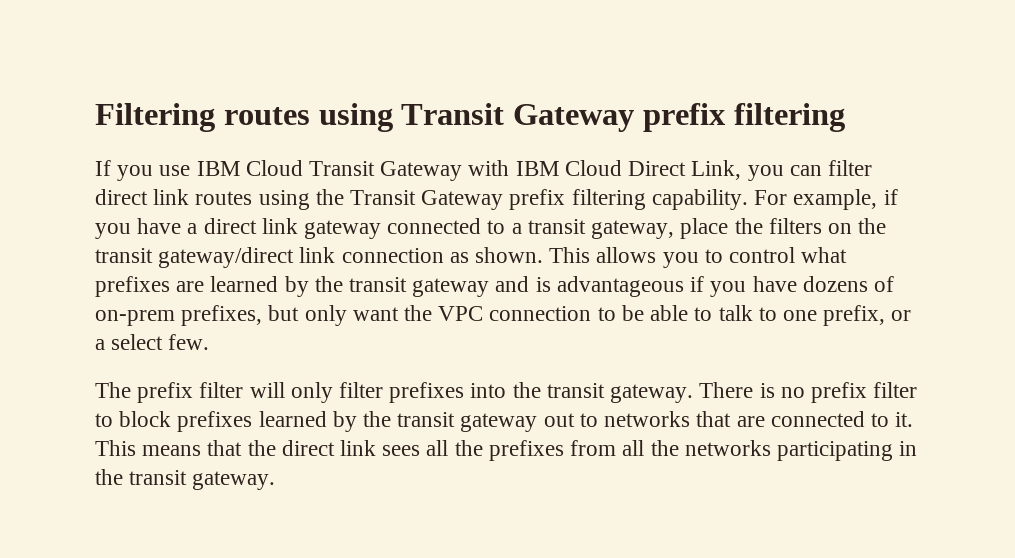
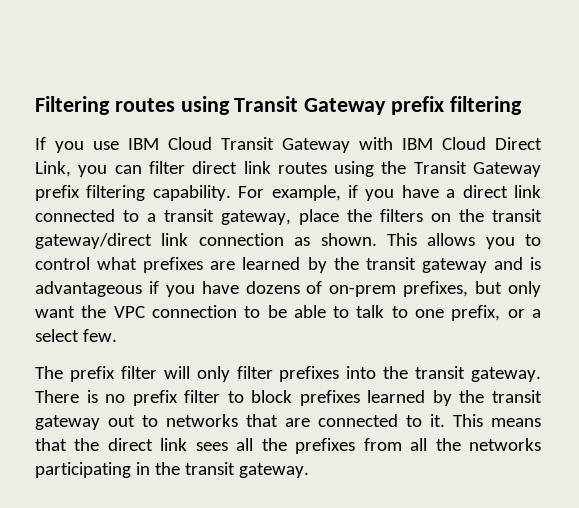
[304,220,382,239] gateway -> (541, 191) none

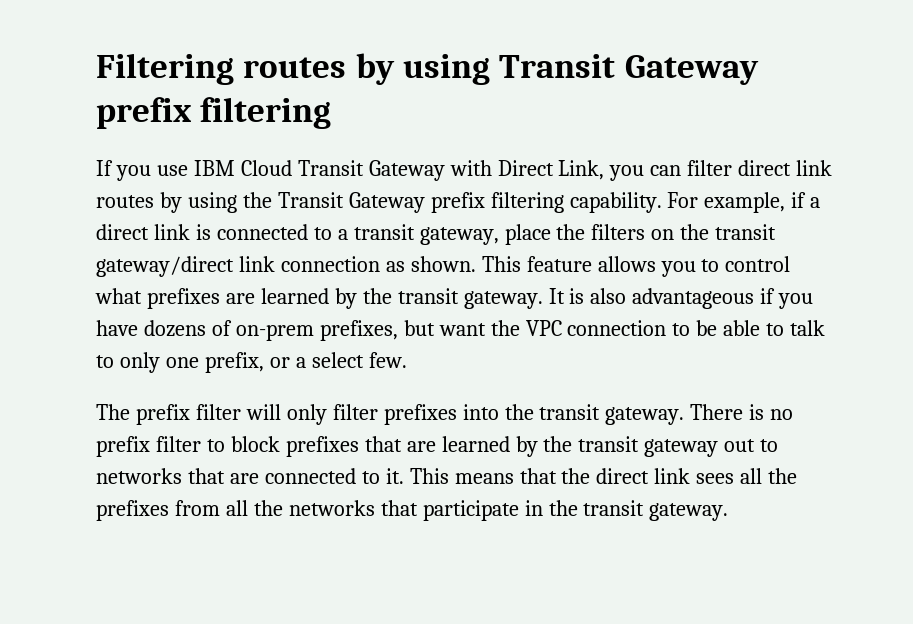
(175, 105) none -> [355,53,395,85] by
[402,137,486,150] IBM Cloud -> (492, 168) none
(327, 168) none -> [159,192,182,213] by
[365,185,439,201] you have -> (807, 200) none
(541, 191) none -> [195,224,211,240] is
(417, 239) none -> [526,256,592,272] feature
[421,257,542,273] gateway and is -> [463,288,627,309] gateway. It is also
[508,281,542,297] only -> (435, 328) none
(408, 312) none -> [119,352,160,373] only
(360, 398) none -> [364,436,436,452] that are
[35,462,131,478] participating -> [380,500,519,521] that participate

